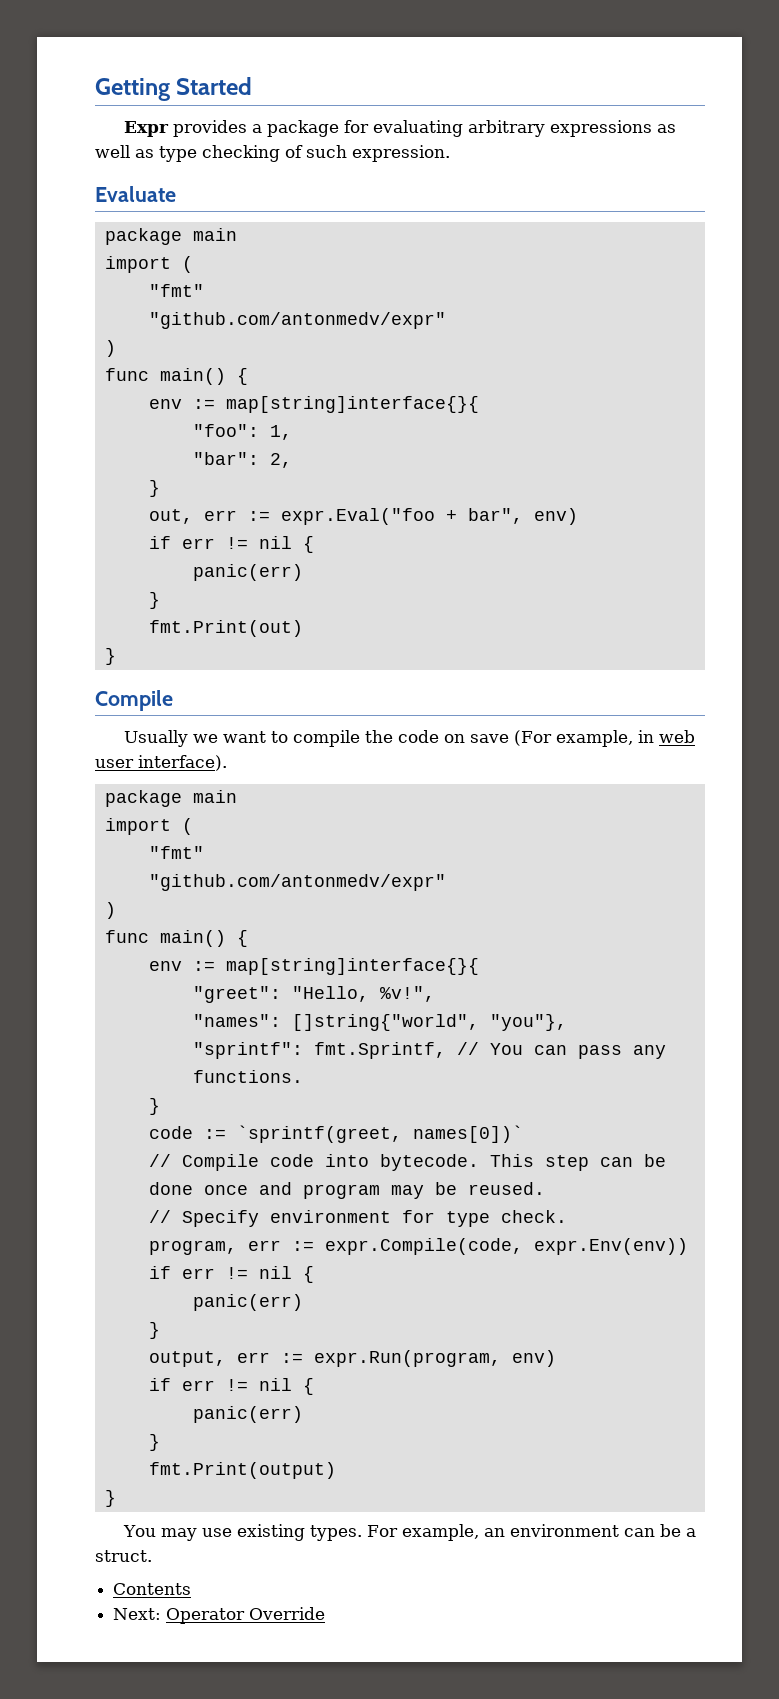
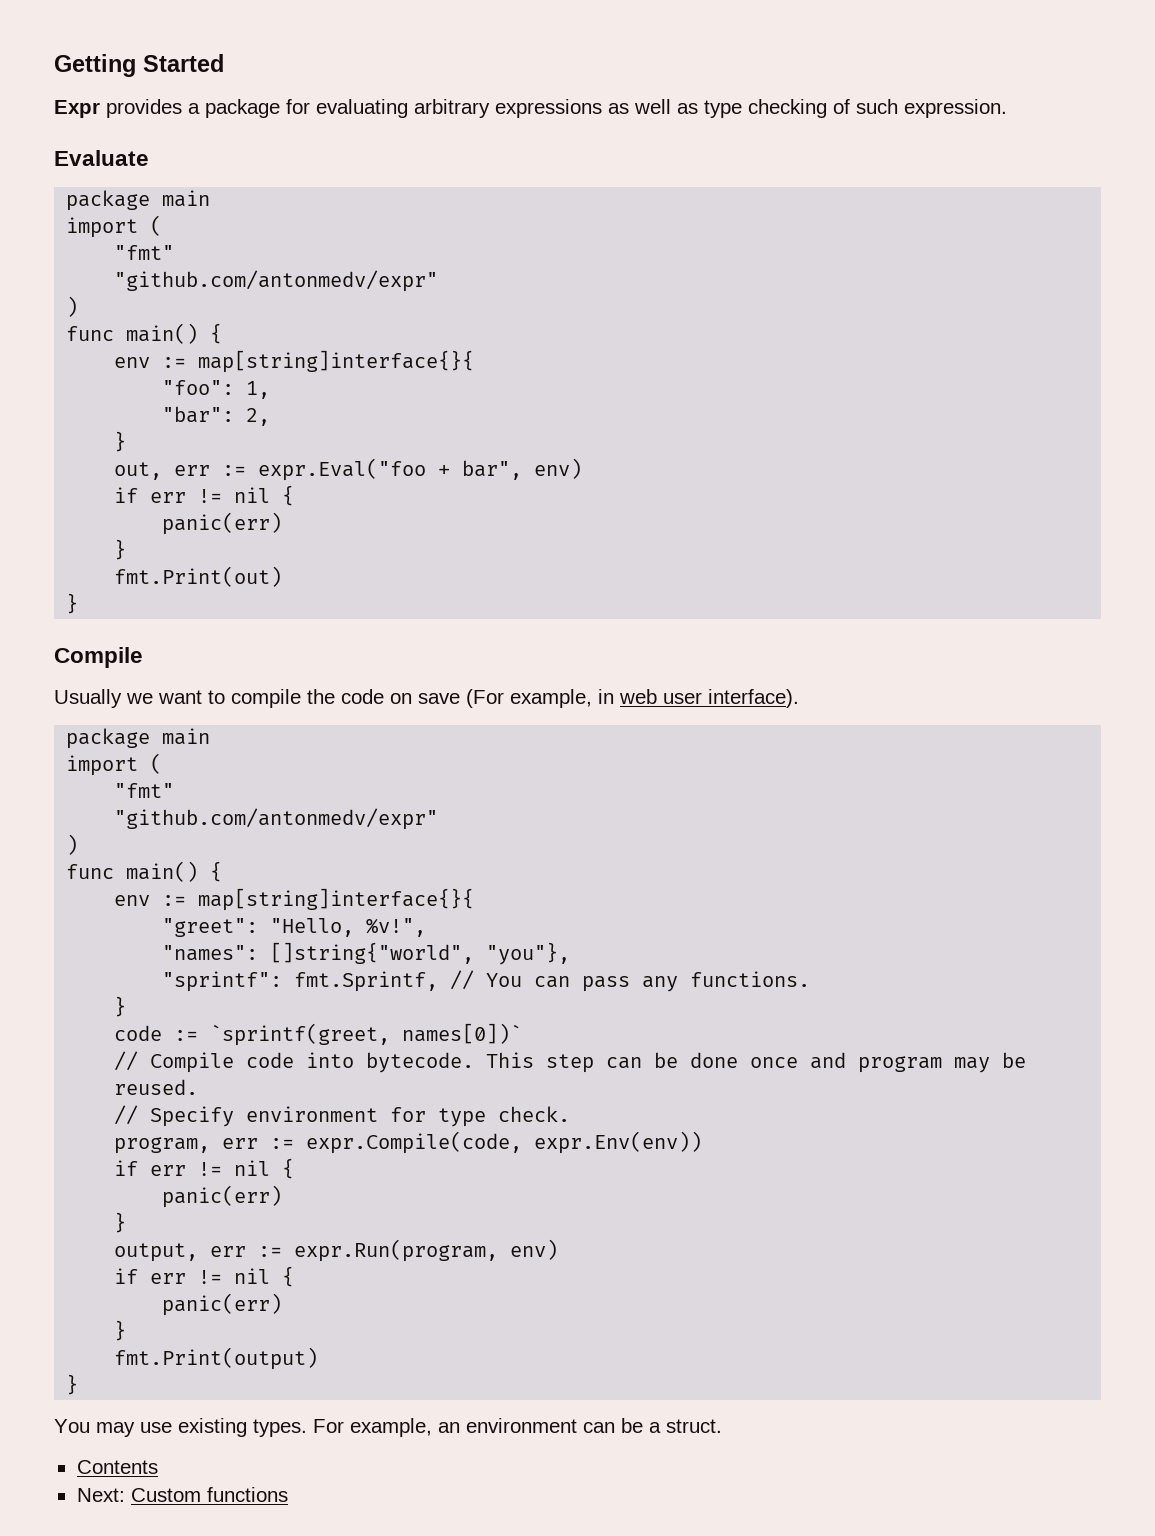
[166,1607,326,1624] Operator Override -> [130,1487,288,1502] Custom functions

